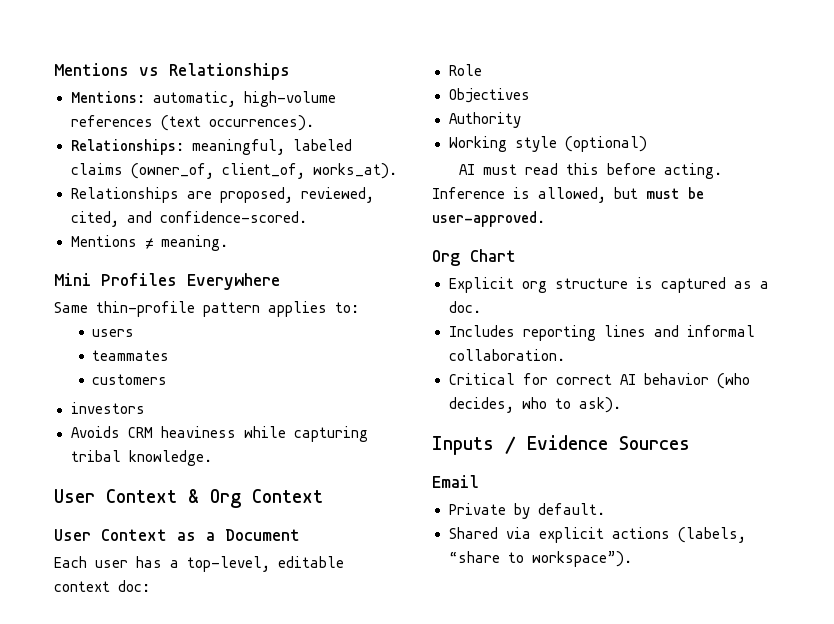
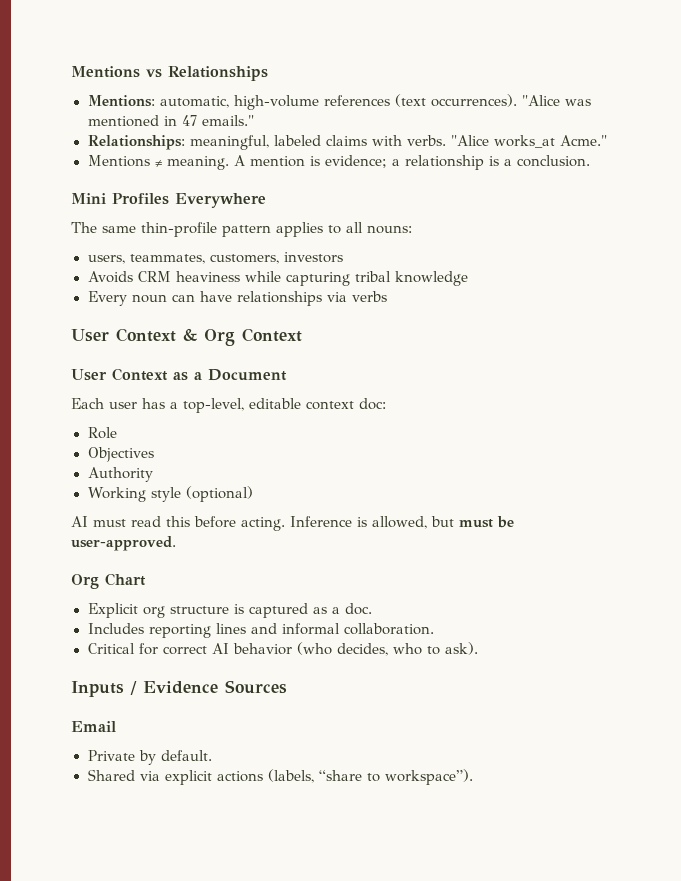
[70,139,352,155] [70,163,397,179] [70,187,374,203] [70,211,307,227] [70,235,228,251] // Relationships: meaningful, labeled claims (owner_of, client_of, works_at). // Relationships are proposed, reviewed, cited, and confidence-scored. // Mentions ≠ meaning. -> [521,95,591,106] [87,115,254,127] [87,135,607,150] [87,155,590,170] "Alice was mentioned in 47 emails." // Relationships: meaningful, labeled claims with verbs. "Alice works_at Acme." // Mentions ≠ meaning. A mention is evidence; a relationship is a conclusion.
[54,302,88,313] Same -> [71,222,136,233] The same
[335,302,359,313] [92,329,135,337] [92,350,170,361] [92,374,168,385] to: // users // teammates // customers // -> [328,222,412,234] [87,254,279,264] to all nouns: // users, teammates, customers,
[128,450,212,466] knowledge. -> [395,271,469,286] [87,291,387,306] knowledge // Every noun can have relationships via verbs

